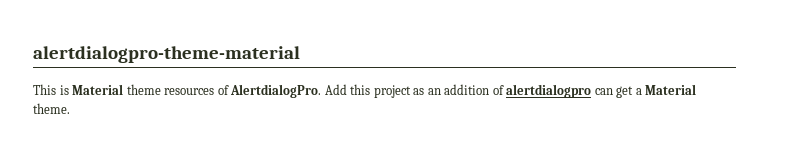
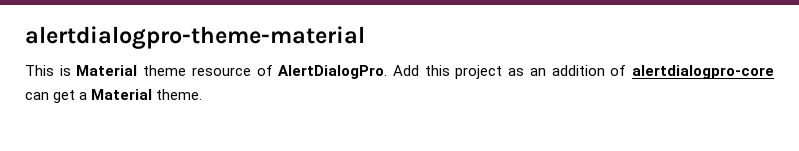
[164,84,322,98] resources of AlertdialogPro. -> [191,65,388,79] resource of AlertDialogPro.
[506,84,592,98] alertdialogpro -> [631,65,774,79] alertdialogpro-core

